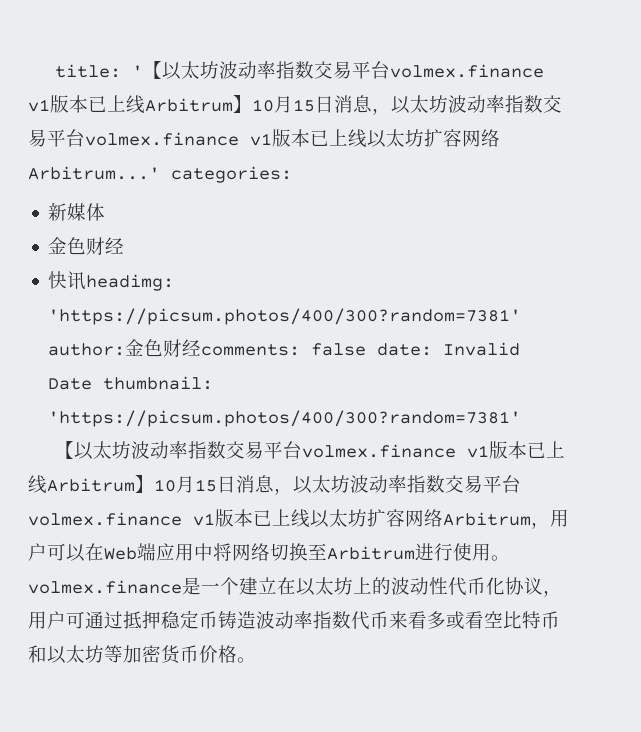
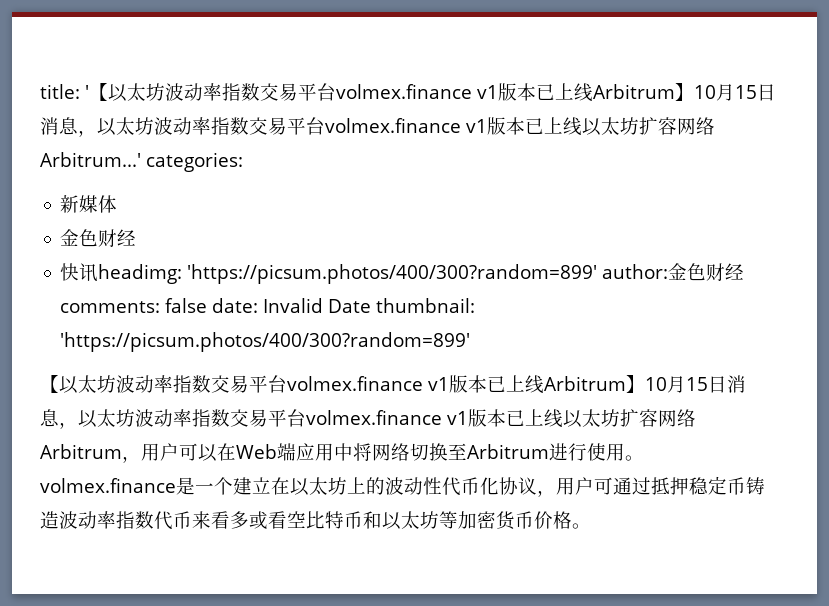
[48,308,522,325] 'https://picsum.photos/400/300?random=7381' -> [187,264,598,284] 'https://picsum.photos/400/300?random=899'
[48,410,522,427] 'https://picsum.photos/400/300?random=7381' -> [60,332,471,352] 'https://picsum.photos/400/300?random=899'

